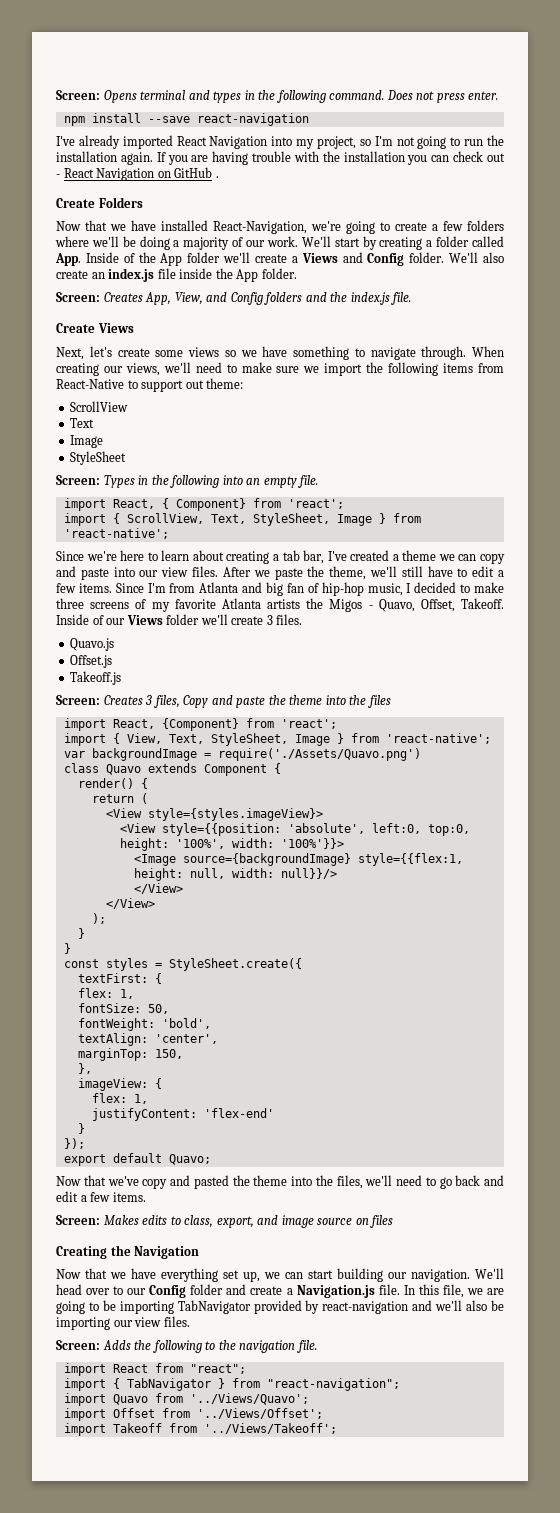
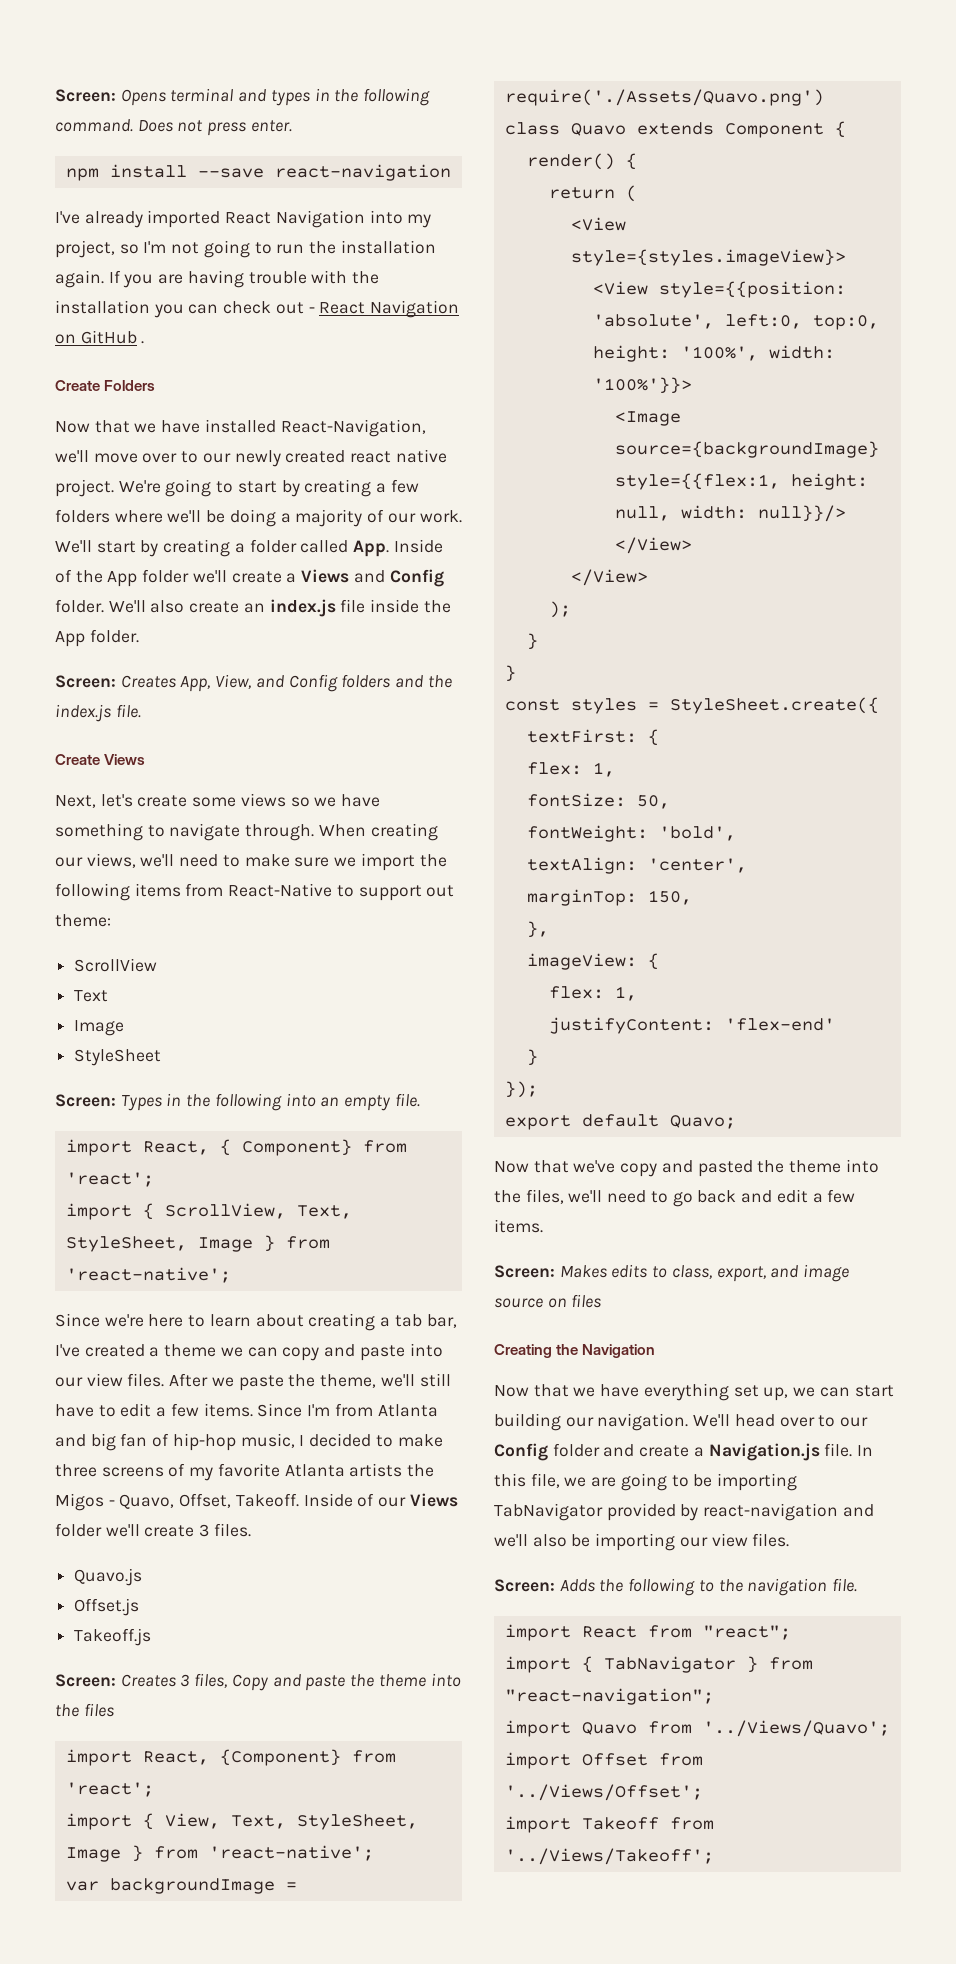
[311,221,427,234] we're going to create -> [55,449,447,467] [55,479,372,497] we'll move over to our newly created react native project. We're going to start by creating

